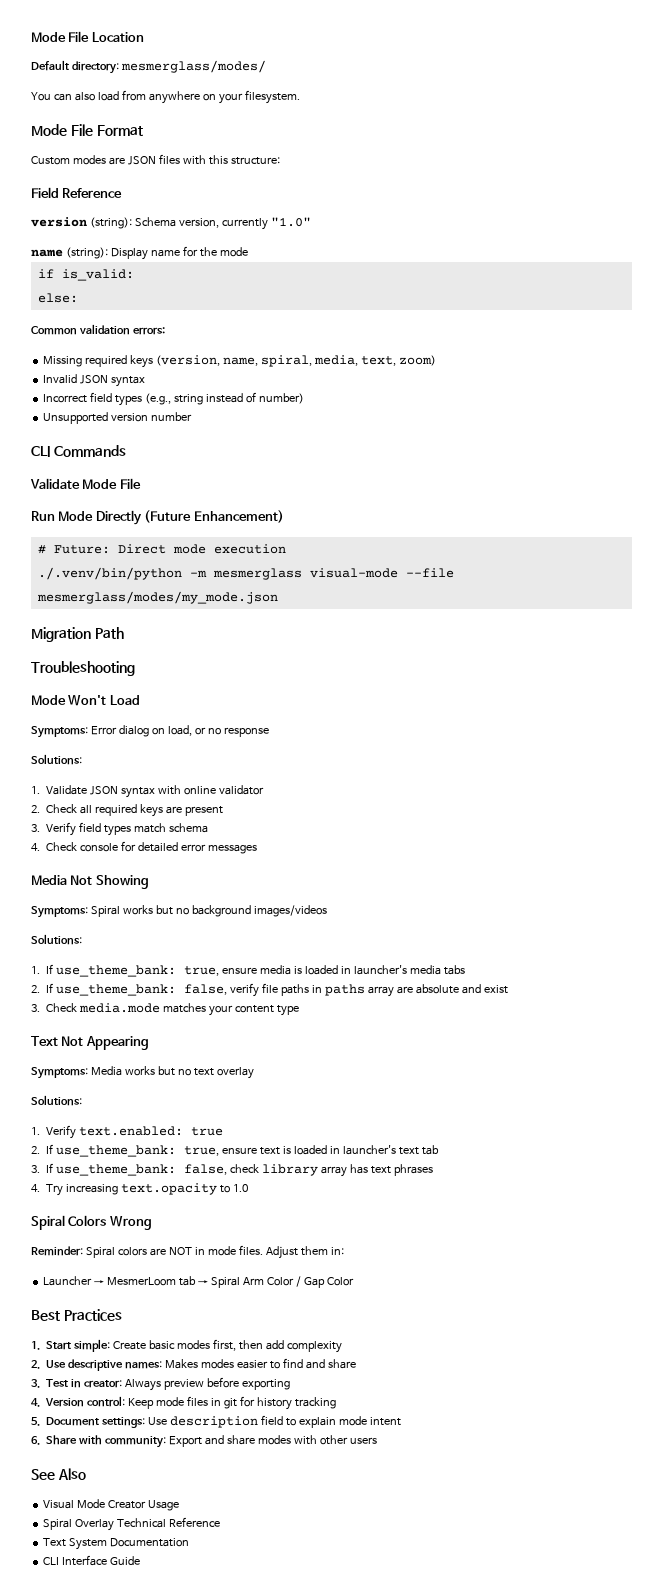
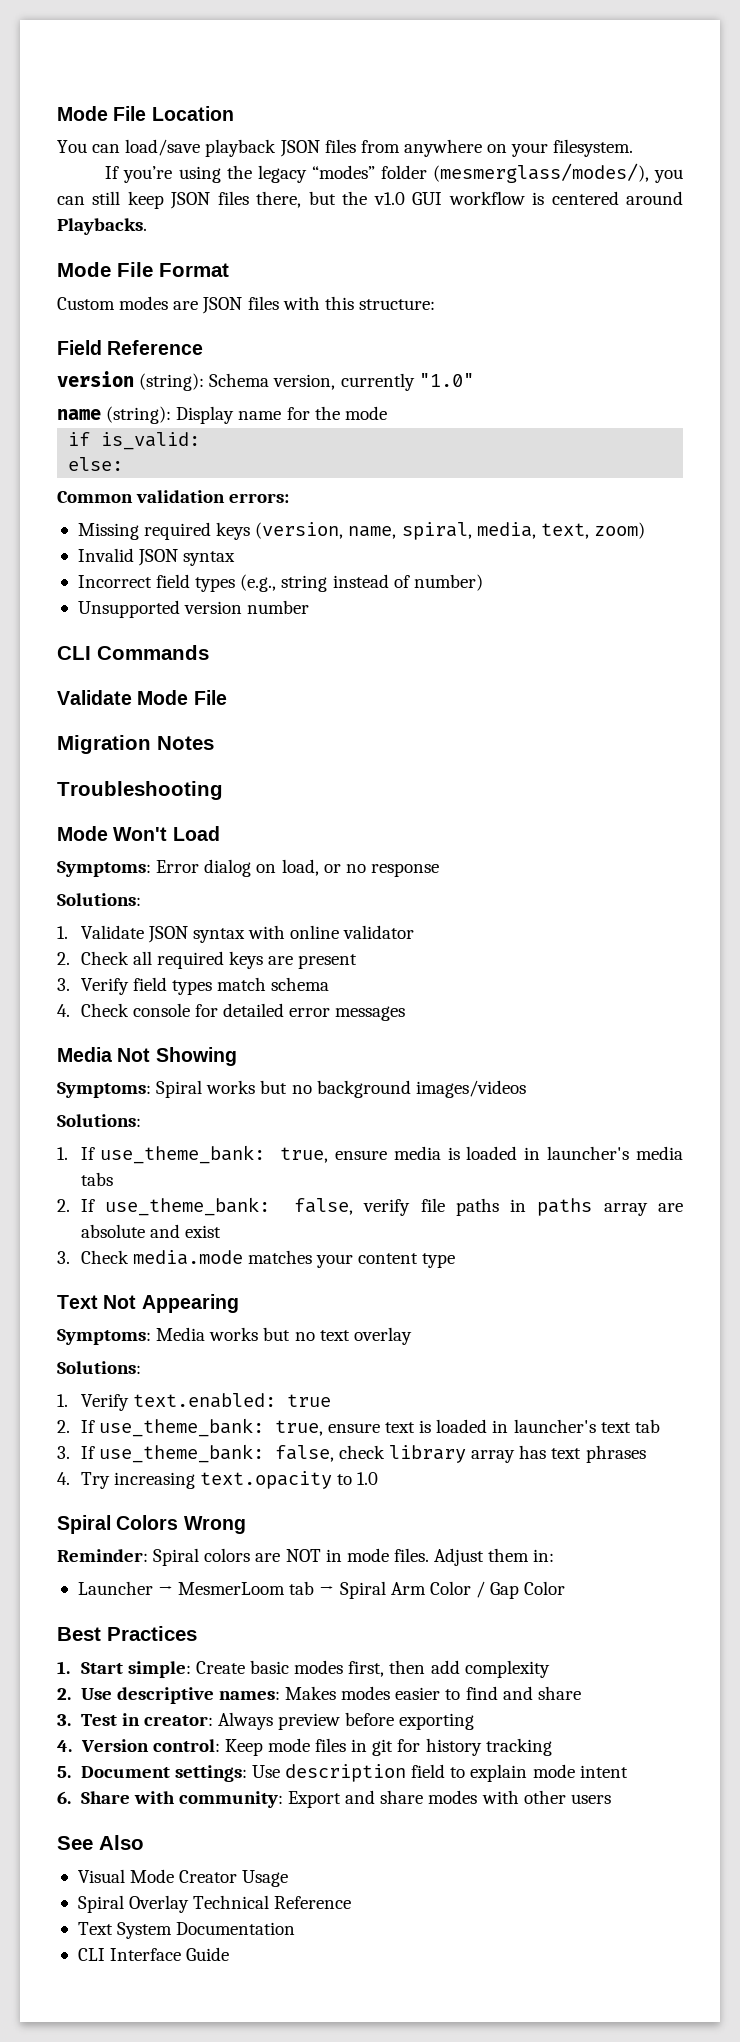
[31,60,266,74] // Default directory: mesmerglass/modes/ -> (234, 113) none
[74,91,119,101] also load -> [125,139,356,157] load/save playback JSON files
(300, 97) none -> [105,163,683,183] [57,191,683,209] [57,218,147,235] // If you’re using the legacy “modes” folder (mesmerglass/modes/), you can still keep JSON files there, but the v1.0 GUI workflow is centered around Playbacks.
[31,510,284,525] [37,544,286,554] [37,567,454,580] [36,591,278,604] // Run Mode Directly (Future Enhancement) // # Future: Direct mode execution // ./.venv/bin/python -m mesmerglass visual-mode --file mesmerglass/modes/my_mode.json -> (227, 697) none
[94,627,124,639] Path -> [157,736,214,750] Notes

